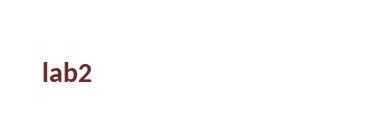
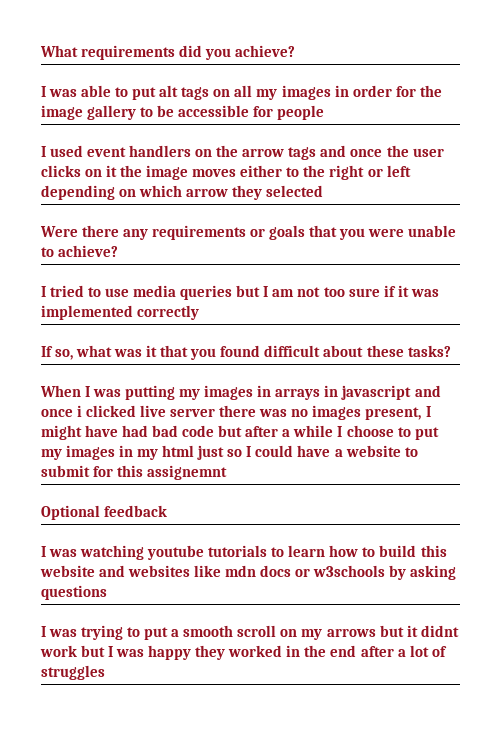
[42,62,92,82] lab2 -> [40,45,296,60] [41,85,442,100] [41,105,325,120] [41,145,444,160] [41,165,411,180] [41,185,324,200] [40,225,457,240] [41,245,119,257] [41,285,439,300] [41,305,200,320] [41,345,451,360] [40,385,441,400] [41,405,431,420] [41,425,439,440] [41,445,418,460] [41,465,228,480] [41,505,168,520] [41,545,447,560] [40,565,457,580] [41,585,107,600] [41,625,459,640] [40,645,447,660] [41,665,105,680] What requirements did you achieve? // I was able to put alt tags on all my images in order for the image gallery to be accessible for people // I used event handlers on the arrow tags and once the user clicks on it the image moves either to the right or left depending on which arrow they selected // Were there any requirements or goals that you were unable to achieve? // I tried to use media queries but I am not too sure if it was implemented correctly // If so, what was it that you found difficult about these tasks? // When I was putting my images in arrays in javascript and once i clicked live server there was no images present, I might have had bad code but after a while I choose to put my images in my html just so I could have a website to submit for this assignemnt // Optional feedback // I was watching youtube tutorials to learn how to build this website and websites like mdn docs or w3schools by asking questions // I was trying to put a smooth scroll on my arrows but it didnt work but I was happy they worked in the end after a lot of struggles

